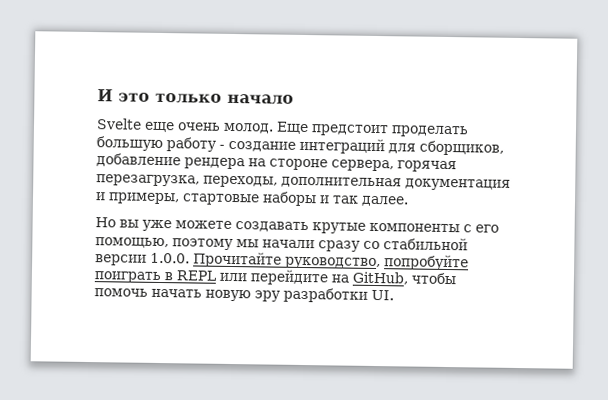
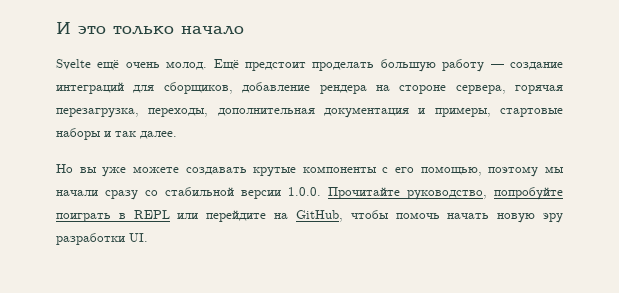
[144,121,175,133] еще -> [97,60,120,70] ещё
[276,121,309,135] Еще -> [213,59,239,70] Ещё
[219,144,225,149] - -> [490,64,504,68] —

